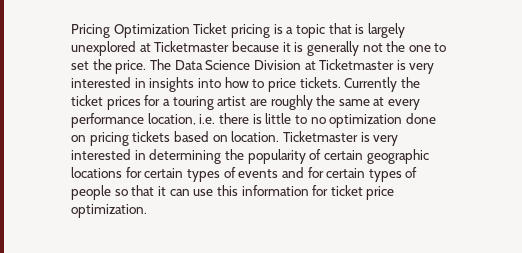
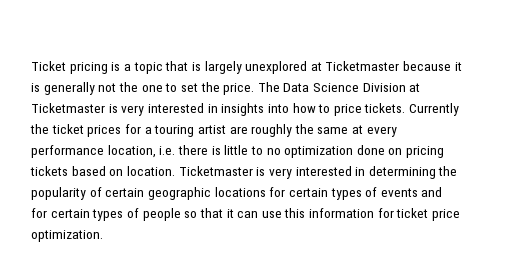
[71,24,190,38] Pricing Optimization -> (31, 66) none

